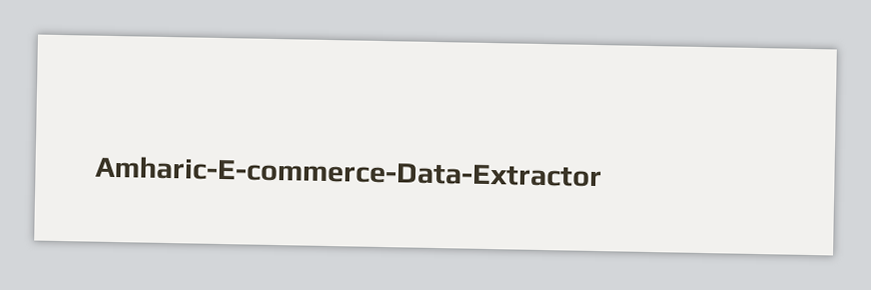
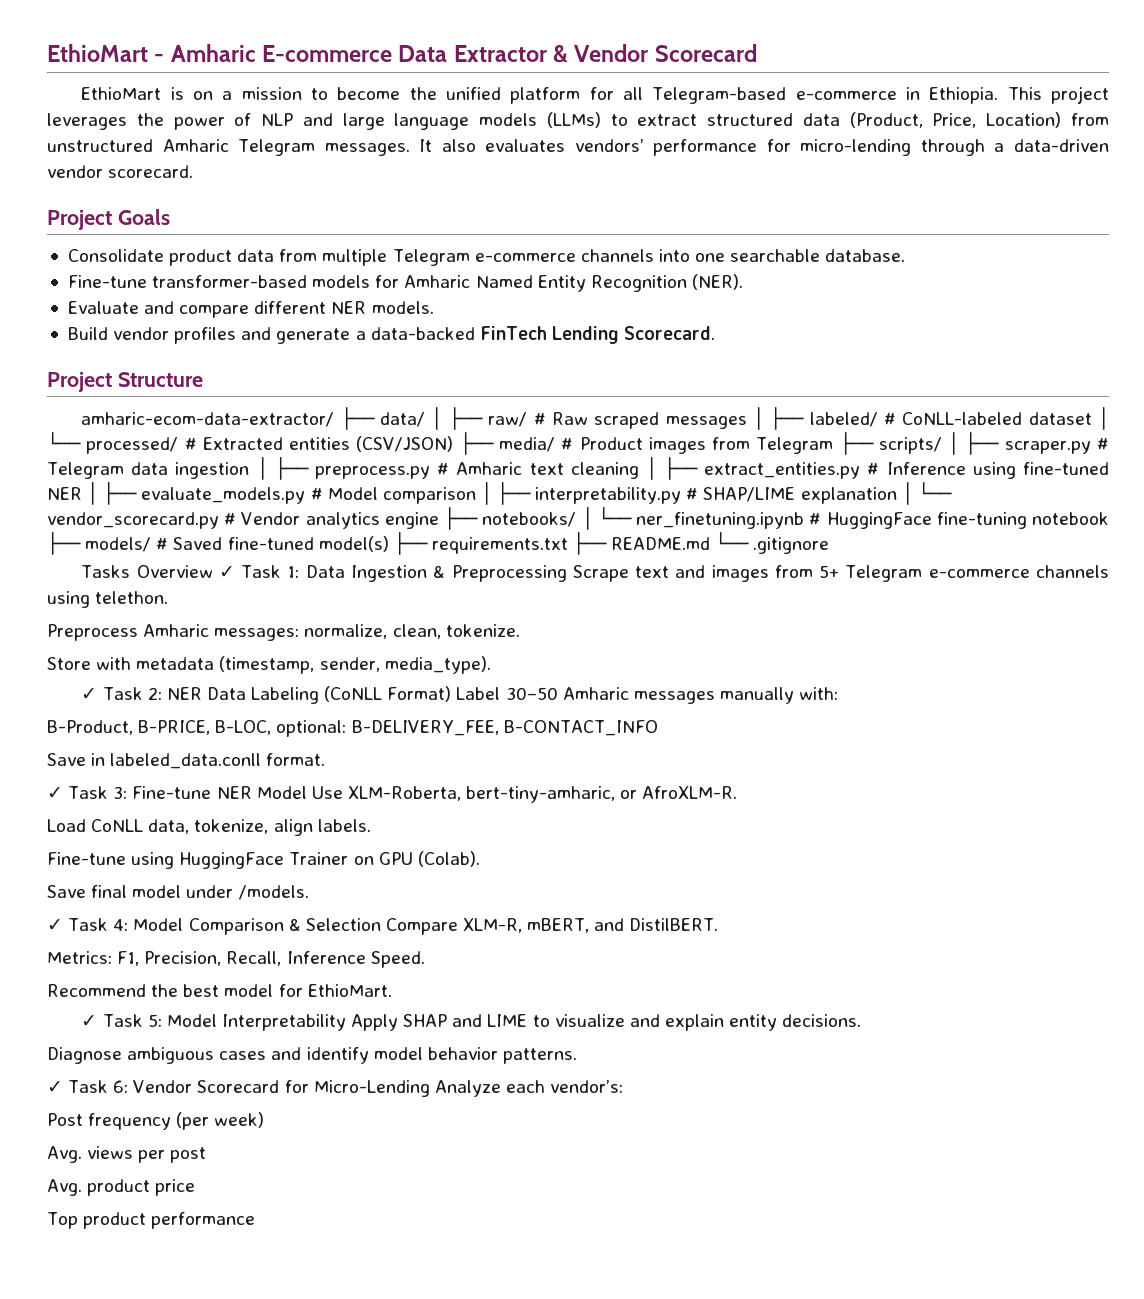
[95,155,602,188] Amharic-E-commerce-Data-Extractor -> [47,44,757,63] [81,86,1109,104] [47,112,1109,130] [47,139,1109,156] [47,165,194,178] [47,209,170,230] [67,249,906,266] [67,274,743,292] [67,301,434,318] [67,326,716,344] [47,372,203,392] [81,407,1109,430] [47,432,1110,455] [47,457,1109,480] [47,482,952,505] [47,507,1110,530] [47,532,830,555] [81,565,1109,582] [47,591,169,608] [47,624,520,641] [47,656,491,674] [81,686,839,704] [47,720,658,737] [47,753,326,769] [47,786,738,803] [47,819,371,836] [47,851,480,869] [47,885,309,900] [47,918,719,935] [47,951,425,968] [47,984,392,997] [81,1014,862,1031] [47,1047,577,1064] [47,1080,624,1097] [47,1112,265,1130] [47,1146,207,1163] [47,1179,196,1196] [47,1212,256,1229] EthioMart - Amharic E-commerce Data Extractor & Vendor Scorecard // EthioMart is on a mission to become the unified platform for all Telegram-based e-commerce in Ethiopia. This project leverages the power of NLP and large language models (LLMs) to extract structured data (Product, Price, Location) from unstructured Amharic Telegram messages. It also evaluates vendors’ performance for micro-lending through a data-driven vendor scorecard. // Project Goals // Consolidate product data from multiple Telegram e-commerce channels into one searchable database. // Fine-tune transformer-based models for Amharic Named Entity Recognition (NER). // Evaluate and compare different NER models. // Build vendor profiles and generate a data-backed FinTech Lending Scorecard. // Project Structure // amharic-ecom-data-extractor/ ├── data/ │ ├── raw/ # Raw scraped messages │ ├── labeled/ # CoNLL-labeled dataset │ └── processed/ # Extracted entities (CSV/JSON) ├── media/ # Product images from Telegram ├── scripts/ │ ├── scraper.py # Telegram data ingestion │ ├── preprocess.py # Amharic text cleaning │ ├── extract_entities.py # Inference using fine-tuned NER │ ├── evaluate_models.py # Model comparison │ ├── interpretability.py # SHAP/LIME explanation │ └── vendor_scorecard.py # Vendor analytics engine ├── notebooks/ │ └── ner_finetuning.ipynb # HuggingFace fine-tuning notebook ├── models/ # Saved fine-tuned model(s) ├── requirements.txt ├── README.md └── .gitignore // Tasks Overview ✓ Task 1: Data Ingestion & Preprocessing Scrape text and images from 5+ Telegram e-commerce channels using telethon. // Preprocess Amharic messages: normalize, clean, tokenize. // Store with metadata (timestamp, sender, media_type). // ✓ Task 2: NER Data Labeling (CoNLL Format) Label 30–50 Amharic messages manually with: // B-Product, B-PRICE, B-LOC, optional: B-DELIVERY_FEE, B-CONTACT_INFO // Save in labeled_data.conll format. // ✓ Task 3: Fine-tune NER Model Use XLM-Roberta, bert-tiny-amharic, or AfroXLM-R. // Load CoNLL data, tokenize, align labels. // Fine-tune using HuggingFace Trainer on GPU (Colab). // Save final model under /models. // ✓ Task 4: Model Comparison & Selection Compare XLM-R, mBERT, and DistilBERT. // Metrics: F1, Precision, Recall, Inference Speed. // Recommend the best model for EthioMart. // ✓ Task 5: Model Interpretability Apply SHAP and LIME to visualize and explain entity decisions. // Diagnose ambiguous cases and identify model behavior patterns. // ✓ Task 6: Vendor Scorecard for Micro-Lending Analyze each vendor’s: // Post frequency (per week) // Avg. views per post // Avg. product price // Top product performance

